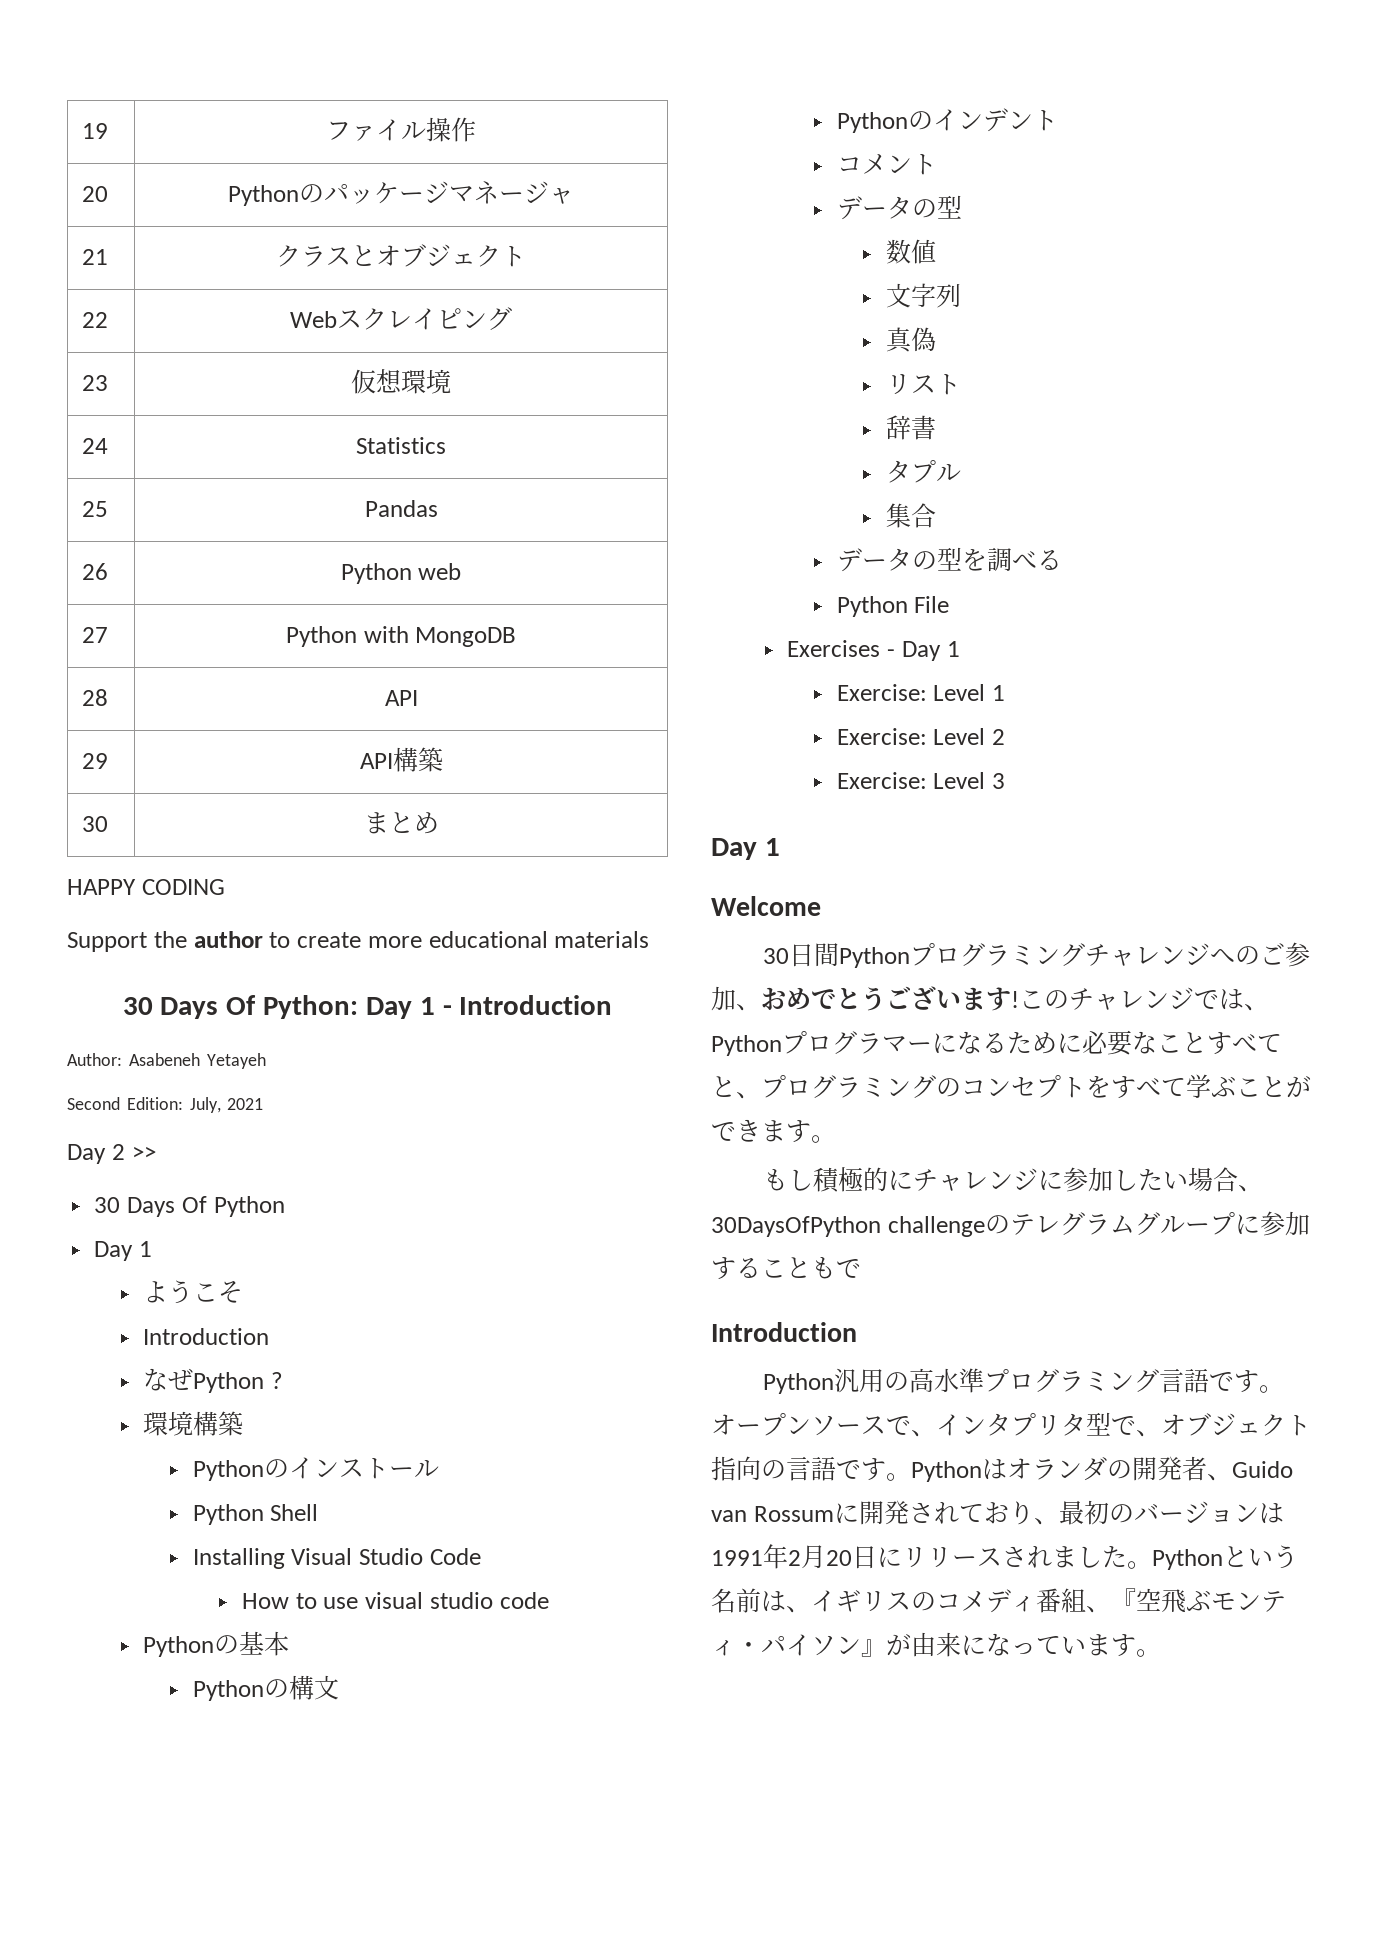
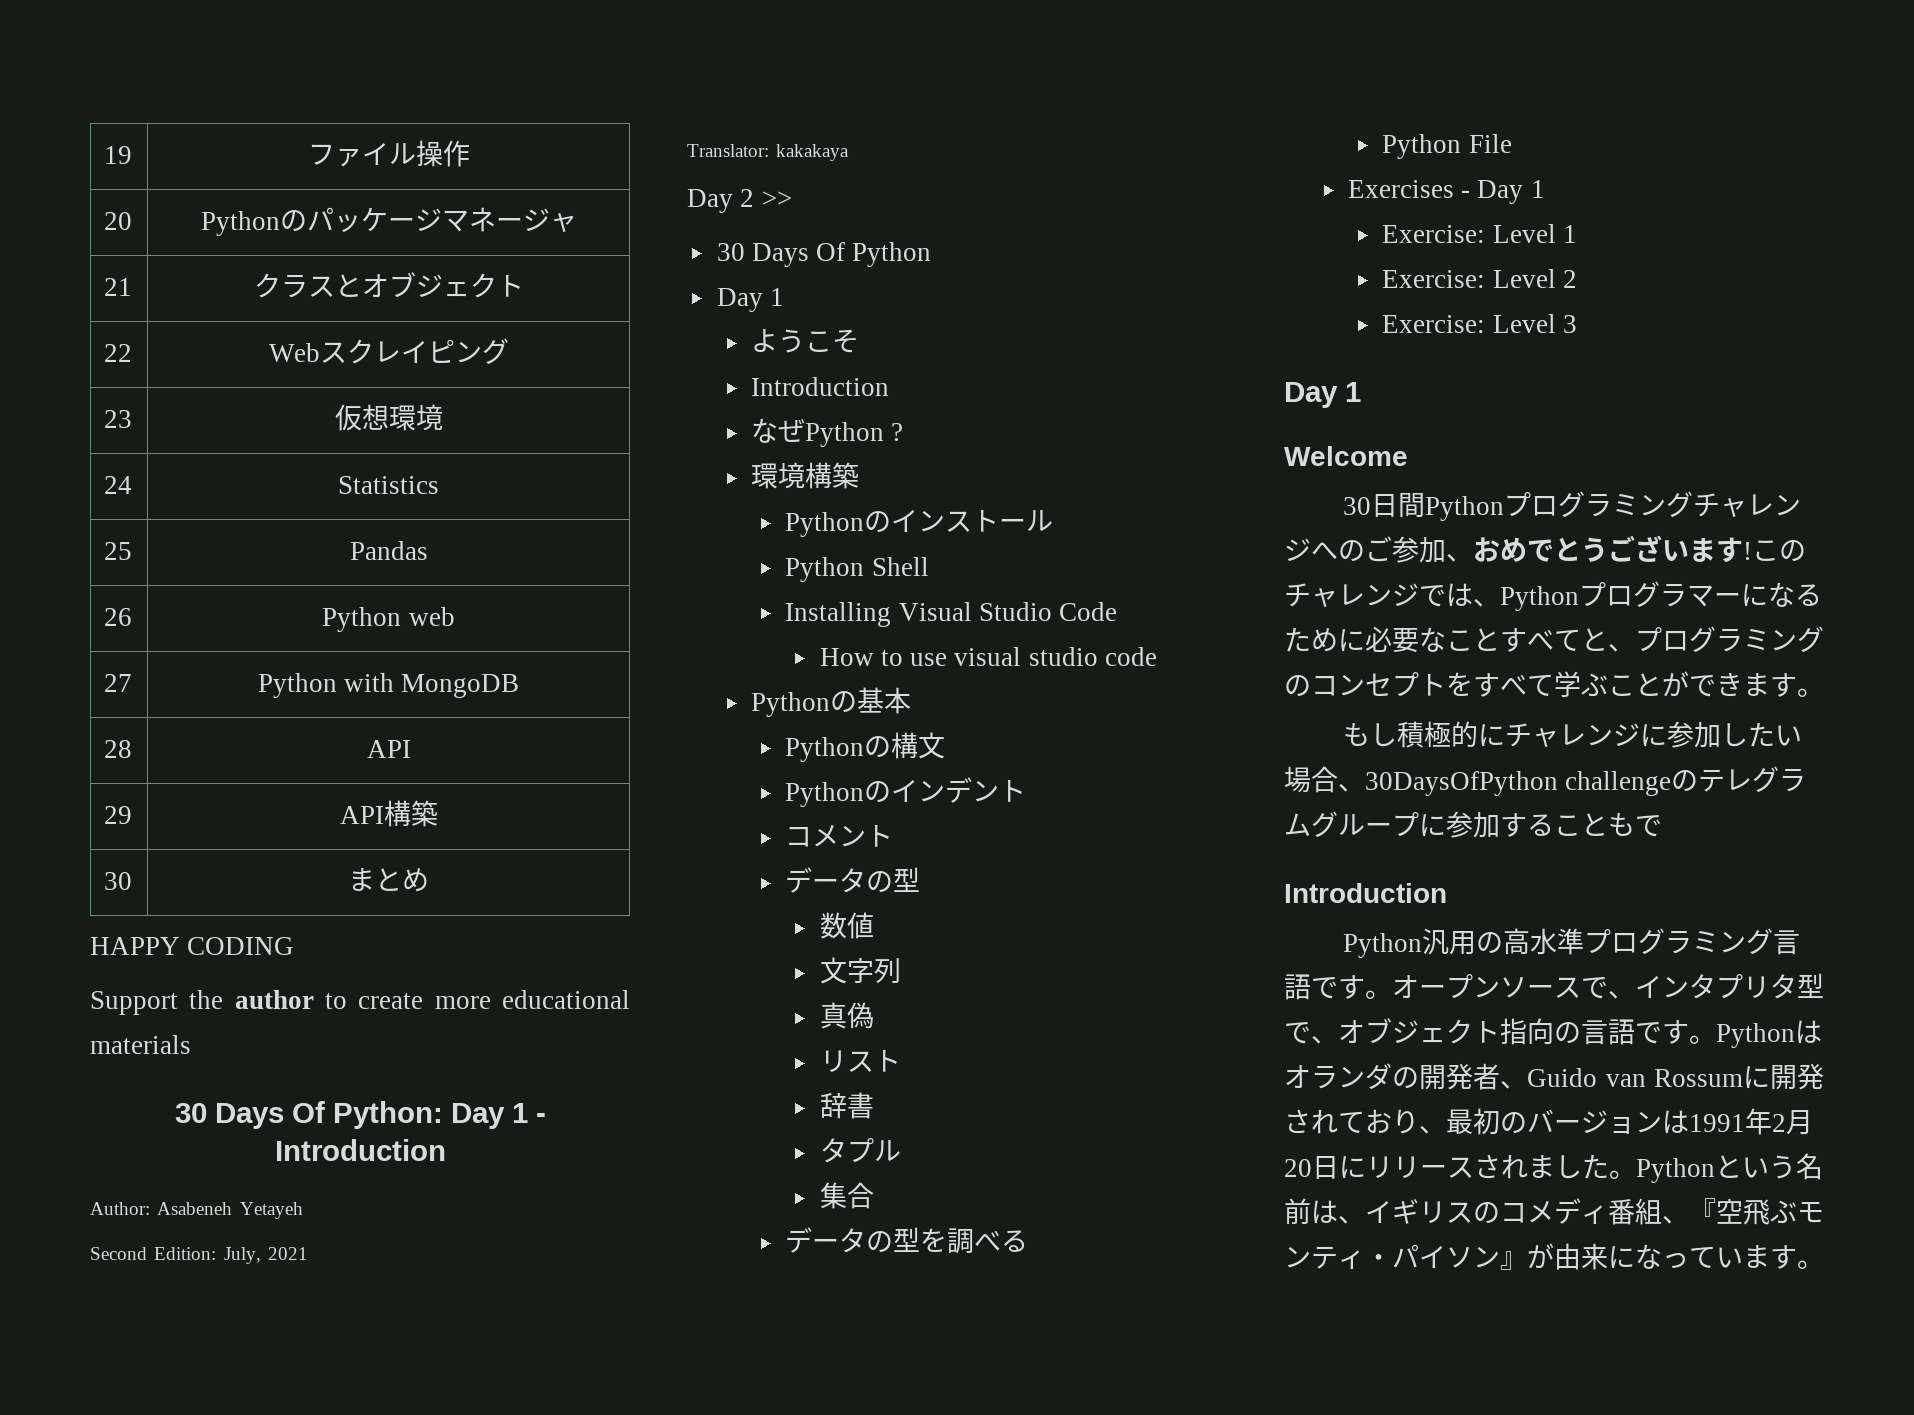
(264, 1104) none -> [687,144,850,161] // Translator: kakakaya

